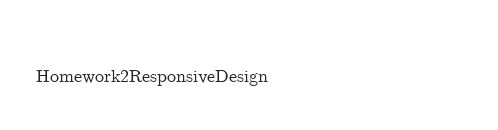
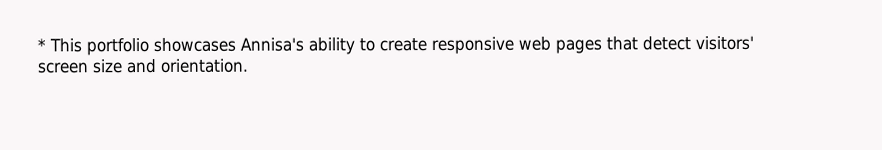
[36,70,268,86] Homework2ResponsiveDesign -> [37,35,754,56] [37,58,248,74] * This portfolio showcases Annisa's ability to create responsive web pages that detect visitors' screen size and orientation.

